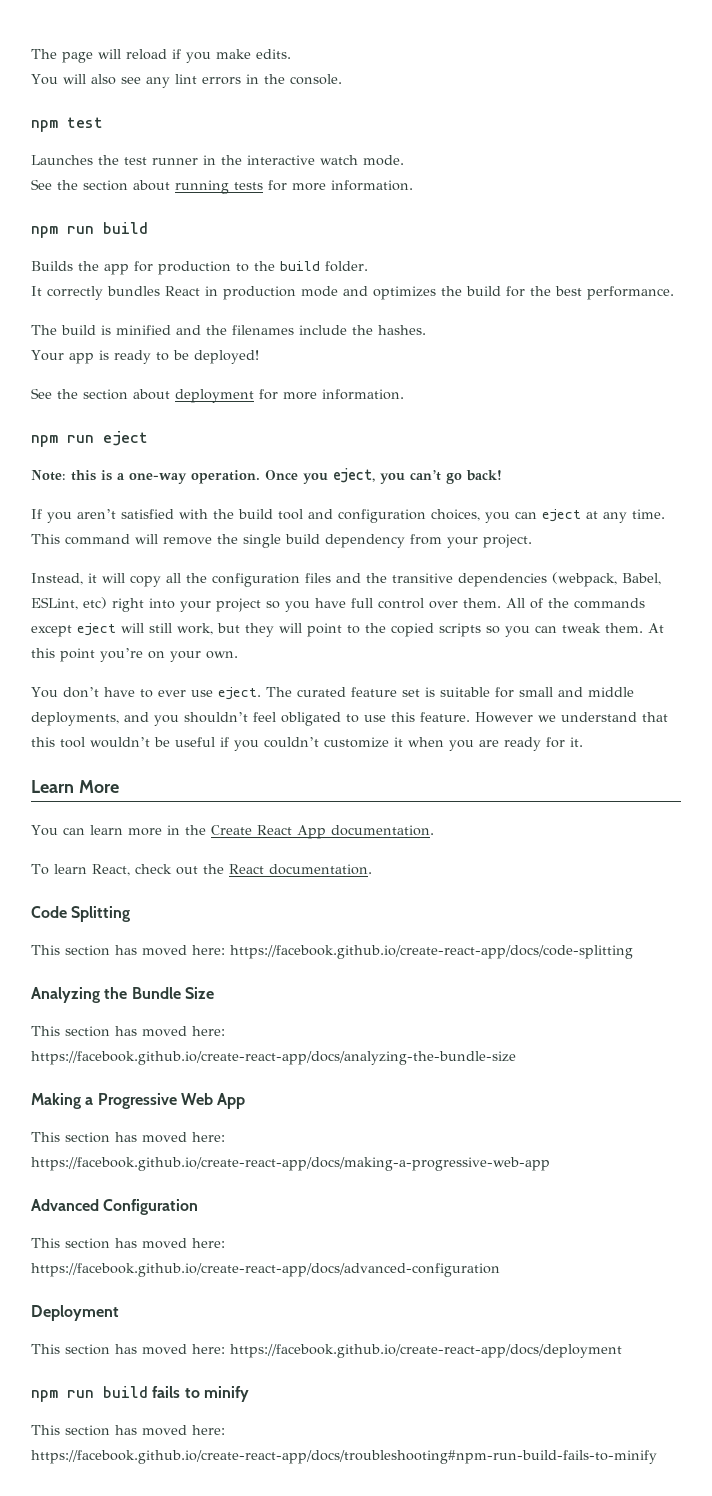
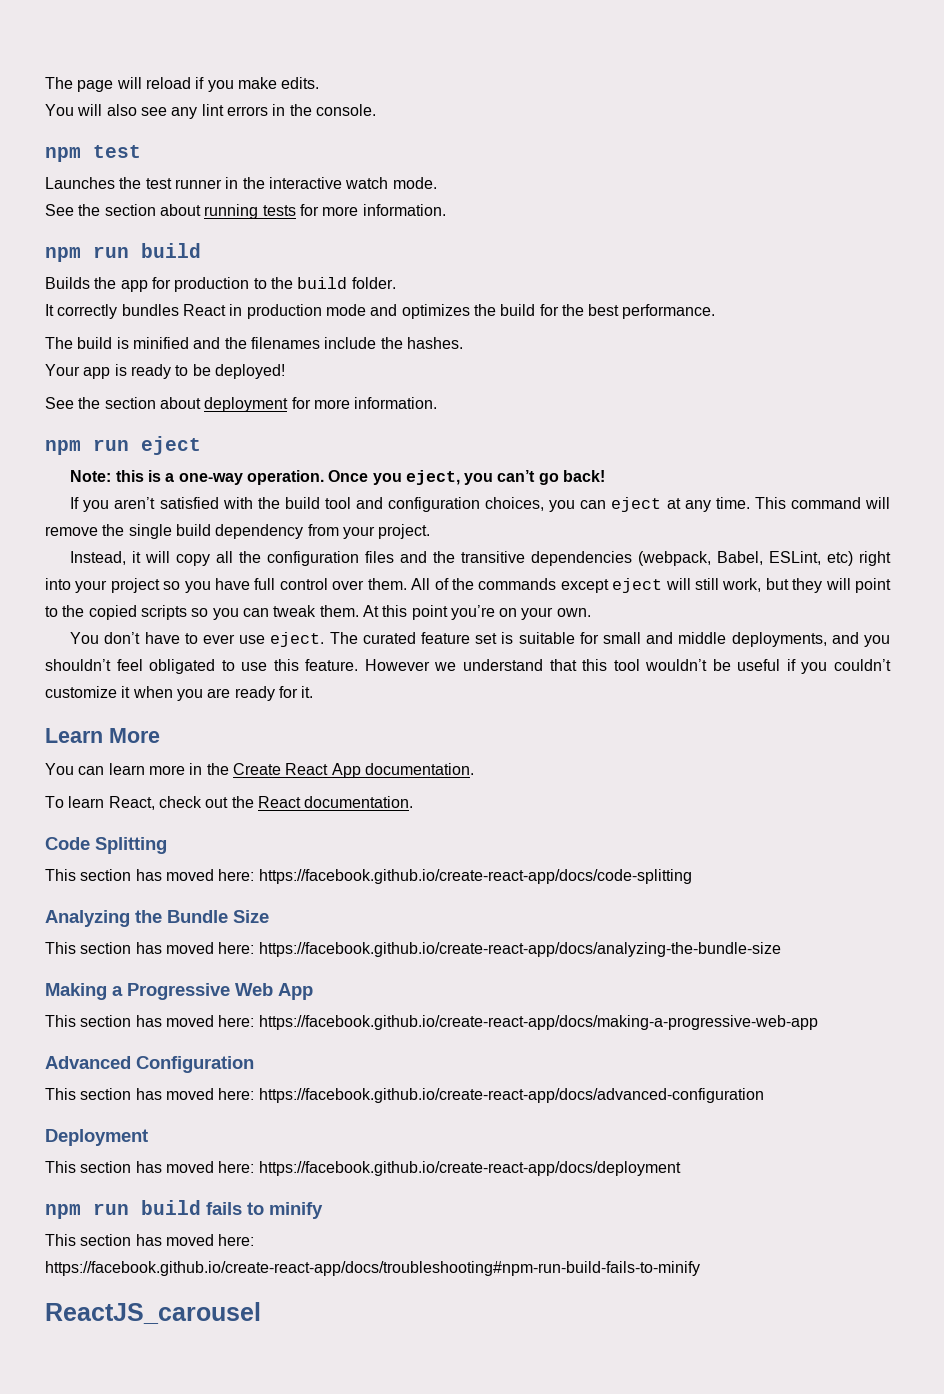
(657, 1457) none -> [45,1302,261,1324] // ReactJS_carousel

